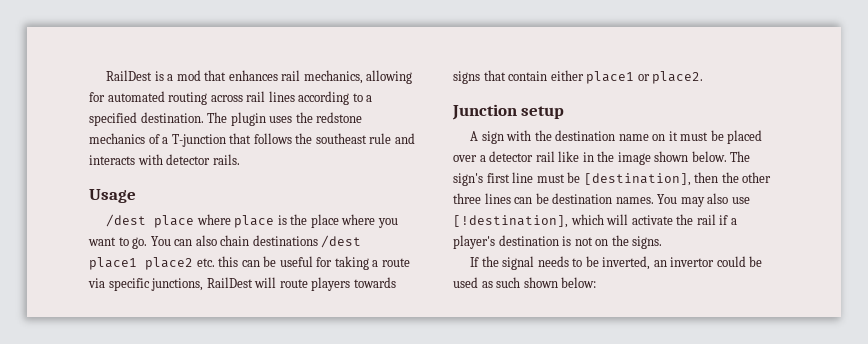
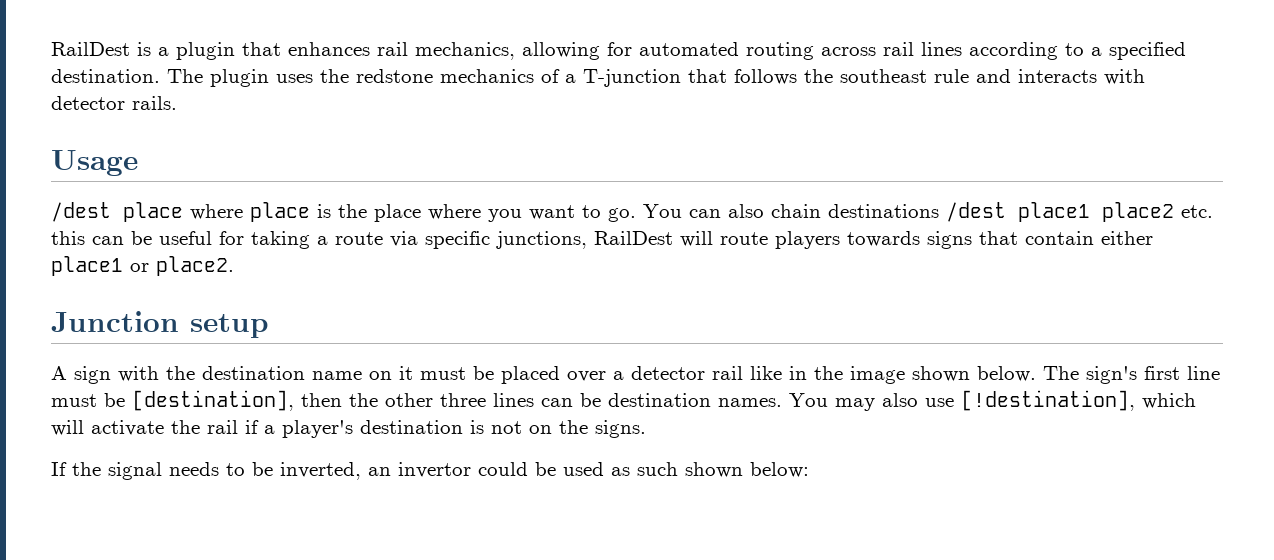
[176,70,201,81] mod -> [176,42,235,60] plugin

